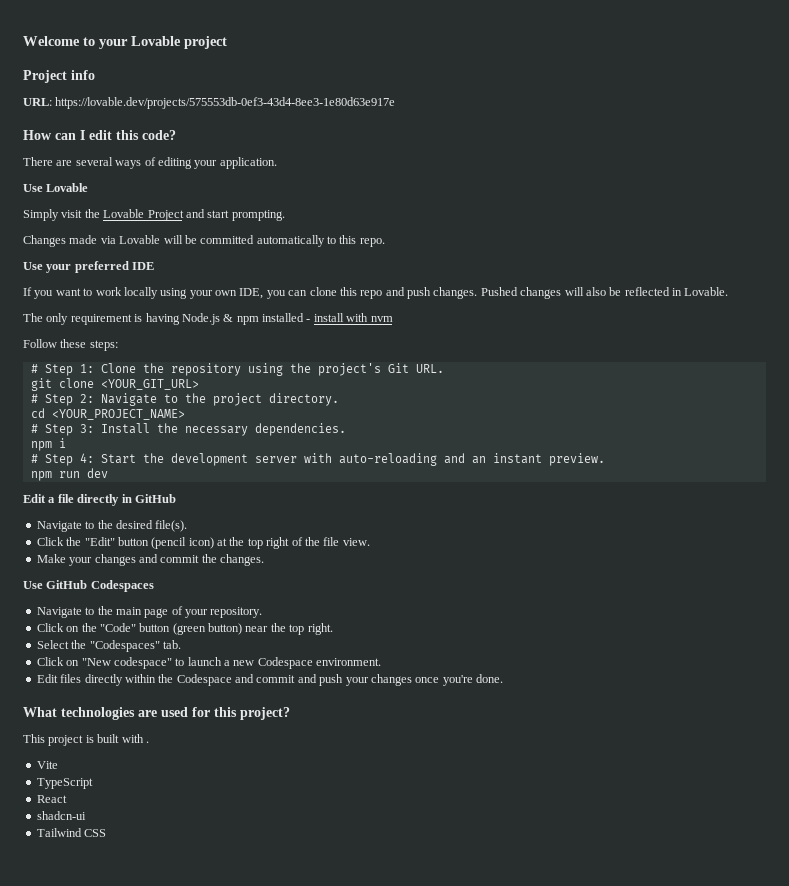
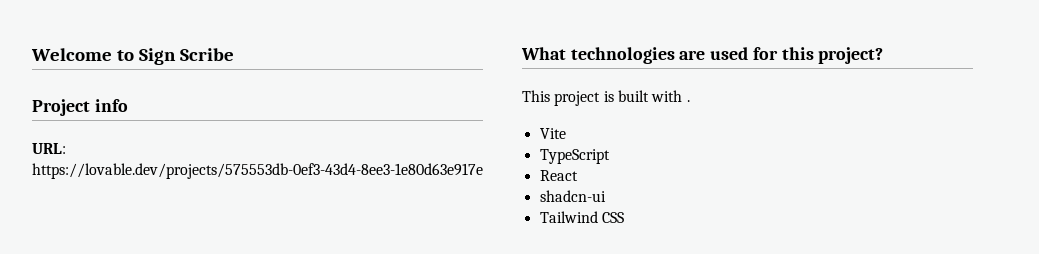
[99,36,227,49] your Lovable project -> [138,48,234,65] Sign Scribe
[23,130,176,140] [23,157,277,169] [23,183,89,192] [23,209,285,221] [23,235,385,247] [23,261,155,273] [23,287,729,299] [23,313,393,325] [23,339,118,351] [30,363,444,376] [30,378,199,391] [30,393,339,406] [30,408,185,420] [30,423,346,436] [30,438,66,451] [30,453,605,466] [30,468,108,481] [23,494,176,506] [36,520,188,532] [36,537,370,549] [36,554,264,566] [23,580,154,592] [36,606,263,618] [36,623,333,635] [36,640,181,652] [36,657,382,669] [36,674,503,686] // How can I edit this code? // There are several ways of editing your application. // Use Lovable // Simply visit the Lovable Project and start prompting. // Changes made via Lovable will be committed automatically to this repo. // Use your preferred IDE // If you want to work locally using your own IDE, you can clone this repo and push changes. Pushed changes will also be reflected in Lovable. // The only requirement is having Node.js & npm installed - install with nvm // Follow these steps: // # Step 1: Clone the repository using the project's Git URL. // git clone <YOUR_GIT_URL> // # Step 2: Navigate to the project directory. // cd <YOUR_PROJECT_NAME> // # Step 3: Install the necessary dependencies. // npm i // # Step 4: Start the development server with auto-reloading and an instant preview. // npm run dev // Edit a file directly in GitHub // Navigate to the desired file(s). // Click the "Edit" button (pencil icon) at the top right of the file view. // Make your changes and commit the changes. // Use GitHub Codespaces // Navigate to the main page of your repository. // Click on the "Code" button (green button) near the top right. // Select the "Codespaces" tab. // Click on "New codespace" to launch a new Codespace environment. // Edit files directly within the Codespace and commit and push your changes once you're done. -> (483, 171) none

